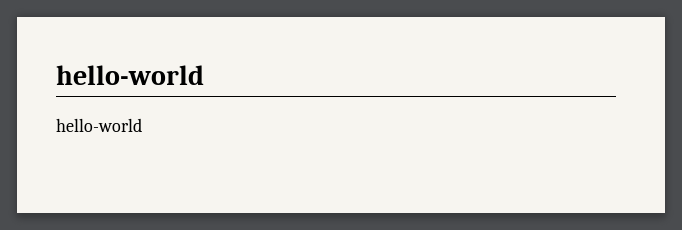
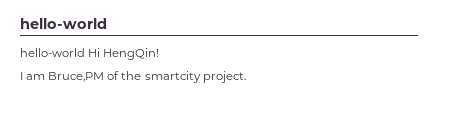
(142, 125) none -> [88,48,160,60] [20,71,246,83] Hi HengQin! // I am Bruce,PM of the smartcity project.

